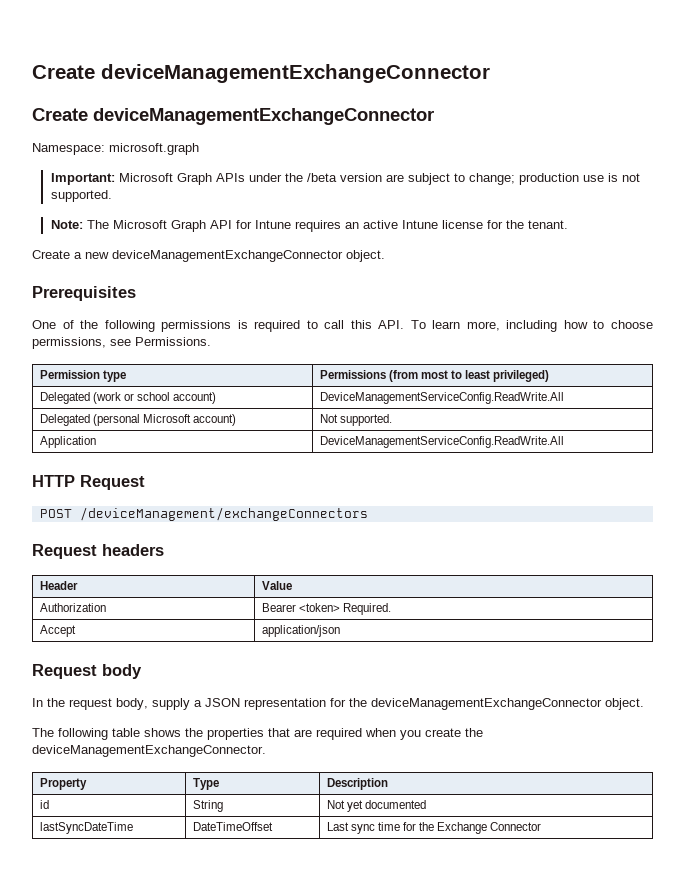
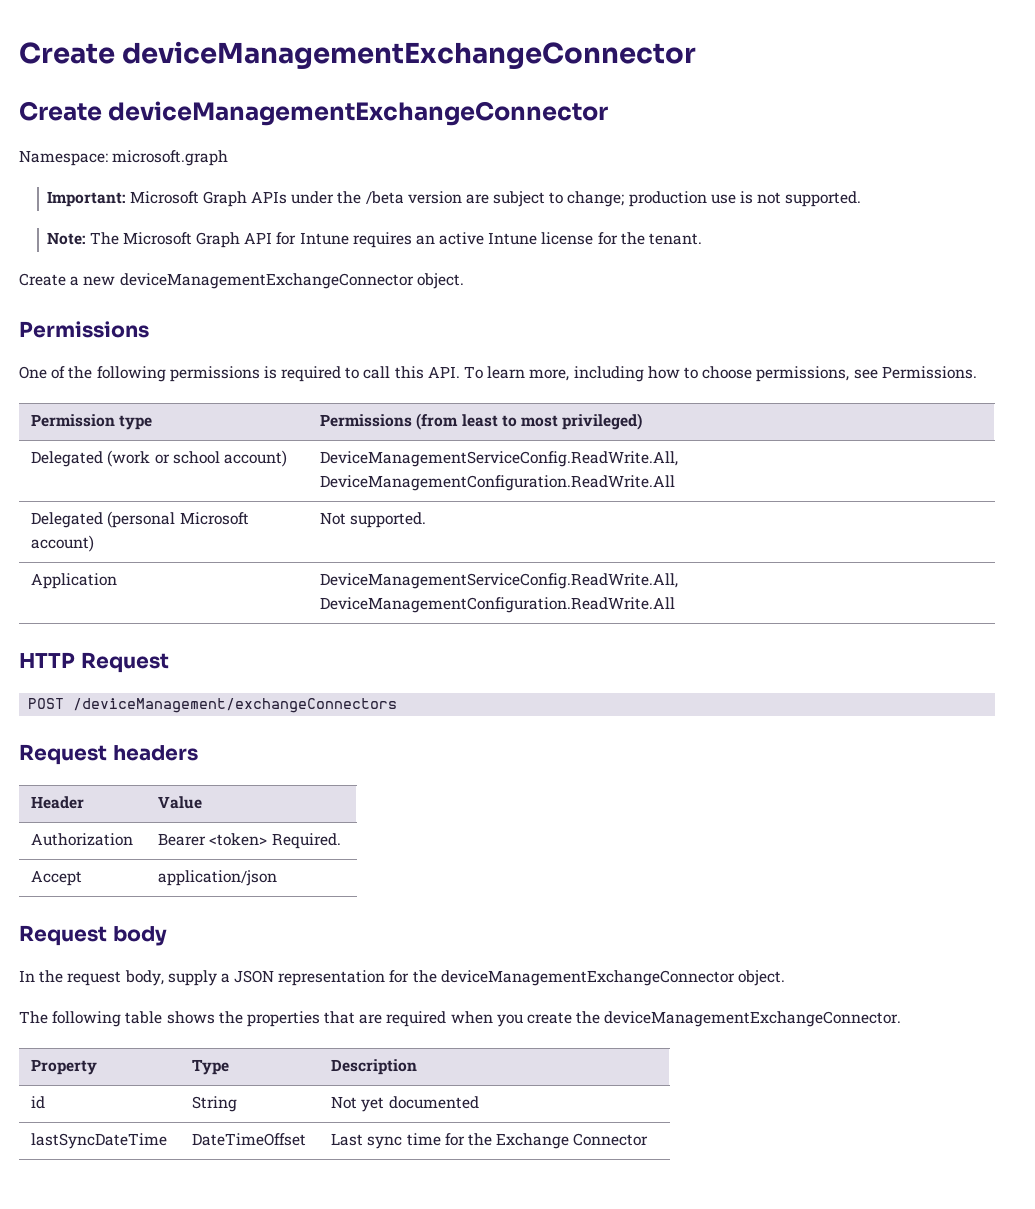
[32,286,136,301] Prerequisites -> [19,321,149,338] Permissions
[420,370,491,379] most to least -> [461,414,558,427] least to most
[319,392,564,404] DeviceManagementServiceConfig.ReadWrite.All -> [320,451,679,467] [320,475,676,491] DeviceManagementServiceConfig.ReadWrite.All, DeviceManagementConfiguration.ReadWrite.All
[319,436,564,448] DeviceManagementServiceConfig.ReadWrite.All -> [320,573,679,589] [320,597,676,613] DeviceManagementServiceConfig.ReadWrite.All, DeviceManagementConfiguration.ReadWrite.All

